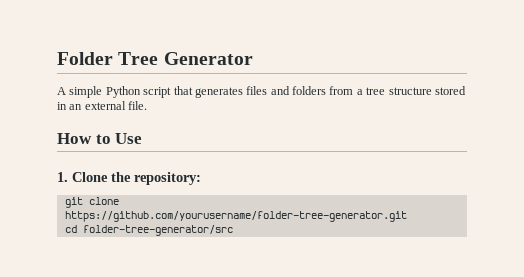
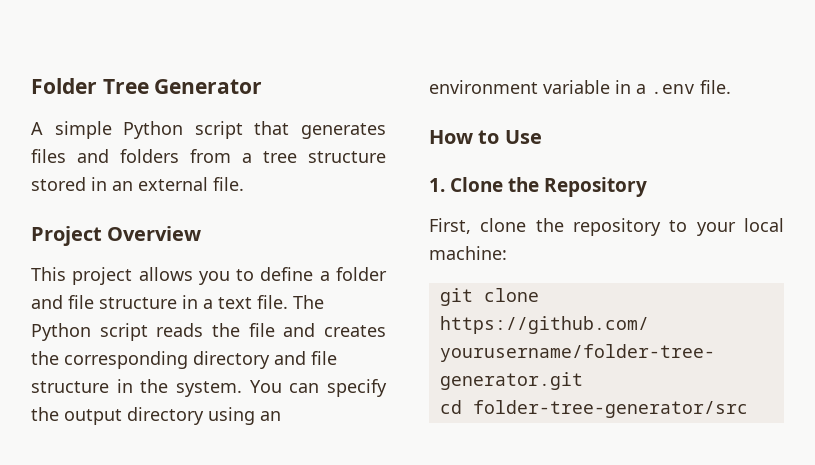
(148, 105) none -> [31,226,202,246] [31,267,387,285] [31,295,324,309] [31,323,386,341] [31,351,337,369] [31,379,387,397] [31,407,281,425] [429,80,731,94] // Project Overview // This project allows you to define a folder and file structure in a text file. The Python script reads the file and creates the corresponding directory and file structure in the system. You can specify the output directory using an environment variable in a .env file.
[134,172,201,185] repository: -> [544,177,648,197] [429,218,784,236] [429,246,507,260] Repository // First, clone the repository to your local machine:

